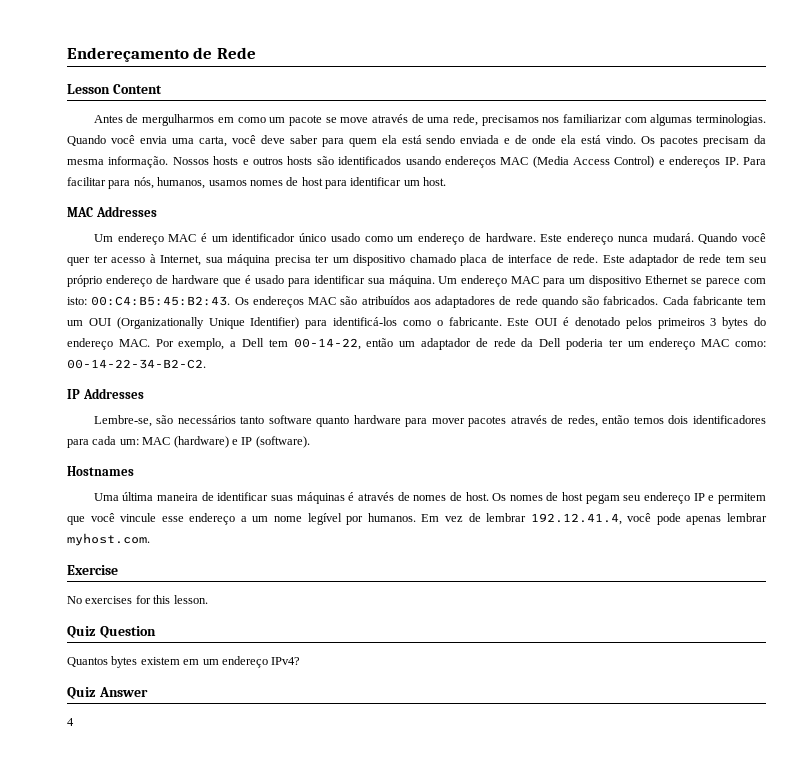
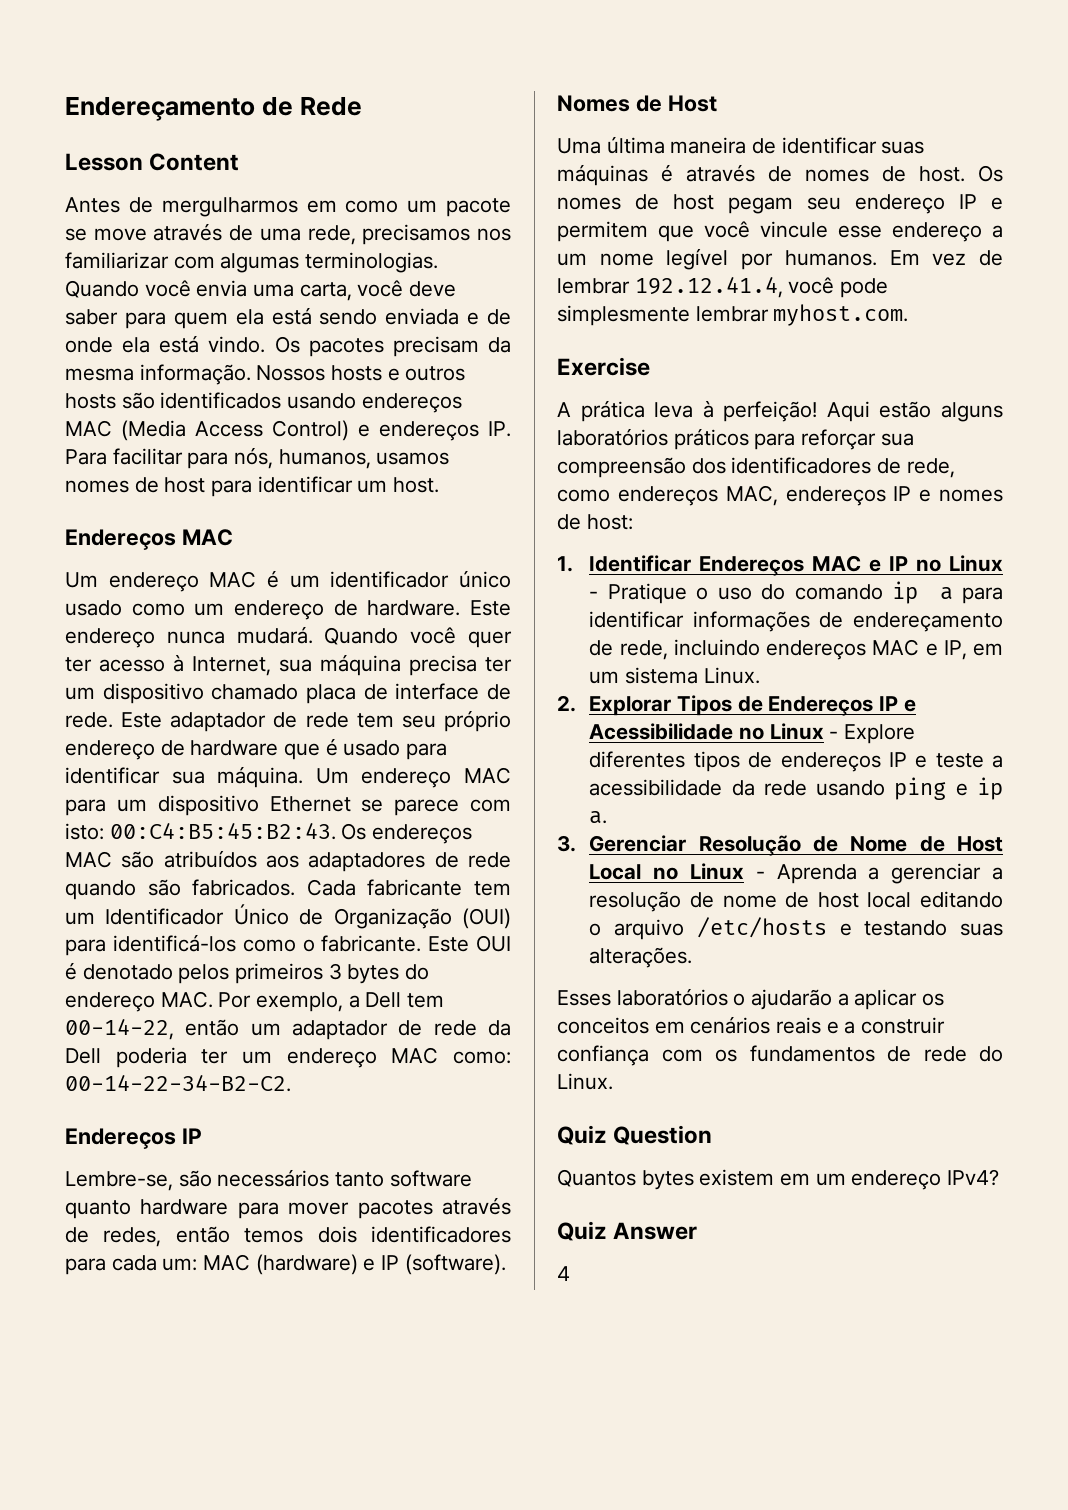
[67,206,157,217] MAC Addresses -> [65,529,233,550] Endereços MAC
[88,317,300,329] OUI (Organizationally Unique Identifier) -> [105,904,511,929] Identificador Único de Organização (OUI)
[67,388,144,399] IP Addresses -> [65,1128,202,1149] Endereços IP
[67,466,134,476] Hostnames -> [557,95,717,112] Nomes de Host
[686,516,722,525] apenas -> [557,305,690,326] simplesmente
[67,595,208,604] No exercises for this lesson. -> [557,400,1003,422] [557,428,914,450] [557,457,955,478] [557,485,1003,506] [557,514,633,530] [557,555,1003,576] [589,581,1003,604] [589,611,1003,632] [589,639,1003,660] [589,667,760,684] [557,695,916,716] [589,723,916,744] [589,751,1004,772] [589,777,1003,800] [589,811,608,824] [557,835,1003,856] [589,863,1003,884] [589,891,1003,912] [589,917,1003,940] [589,947,693,968] [557,988,945,1010] [557,1016,946,1034] [557,1045,1003,1066] [557,1073,613,1090] A prática leva à perfeição! Aqui estão alguns laboratórios práticos para reforçar sua compreensão dos identificadores de rede, como endereços MAC, endereços IP e nomes de host: // 1. Identificar Endereços MAC e IP no Linux - Pratique o uso do comando ip a para identificar informações de endereçamento de rede, incluindo endereços MAC e IP, em um sistema Linux. // 2. Explorar Tipos de Endereços IP e Acessibilidade no Linux - Explore diferentes tipos de endereços IP e teste a acessibilidade da rede usando ping e ip a. // 3. Gerenciar Resolução de Nome de Host Local no Linux - Aprenda a gerenciar a resolução de nome de host local editando o arquivo /etc/hosts e testando suas alterações. // Esses laboratórios o ajudarão a aplicar os conceitos em cenários reais e a construir confiança com os fundamentos de rede do Linux.

